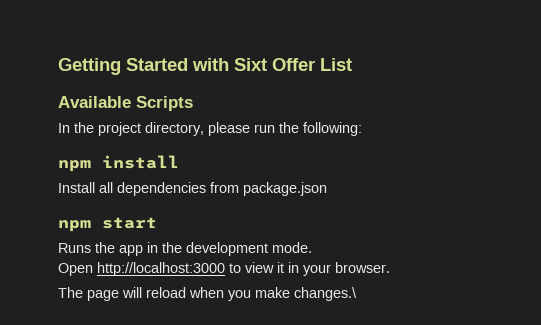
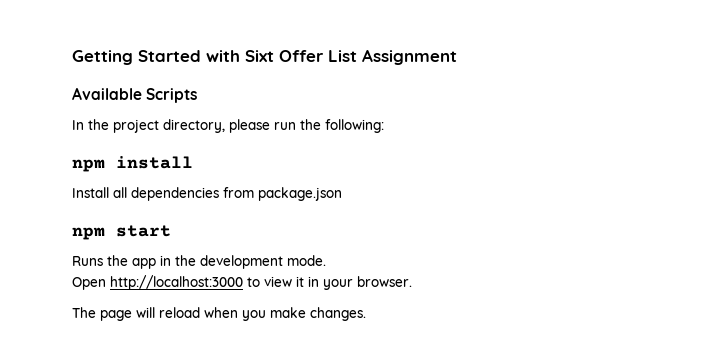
(352, 64) none -> [362,49,457,65] Assignment
[294,287,357,301] changes.\ -> [310,307,366,321] changes.

